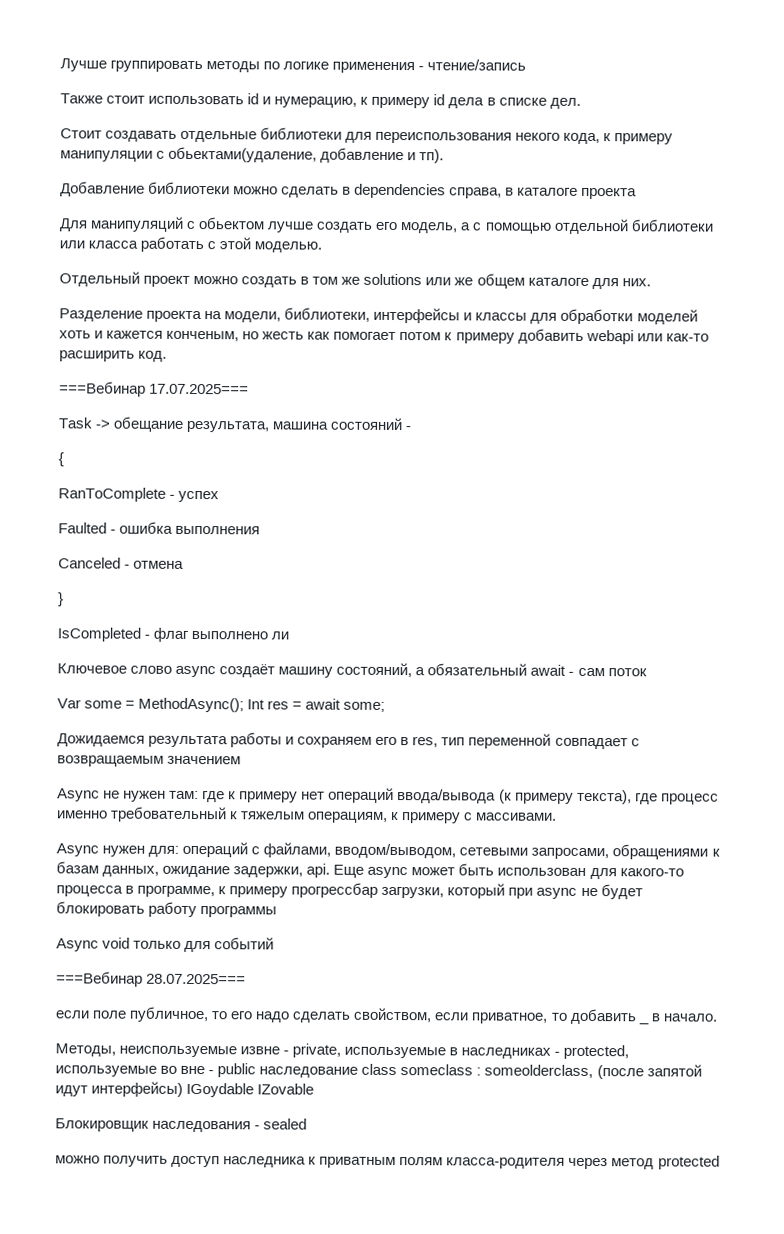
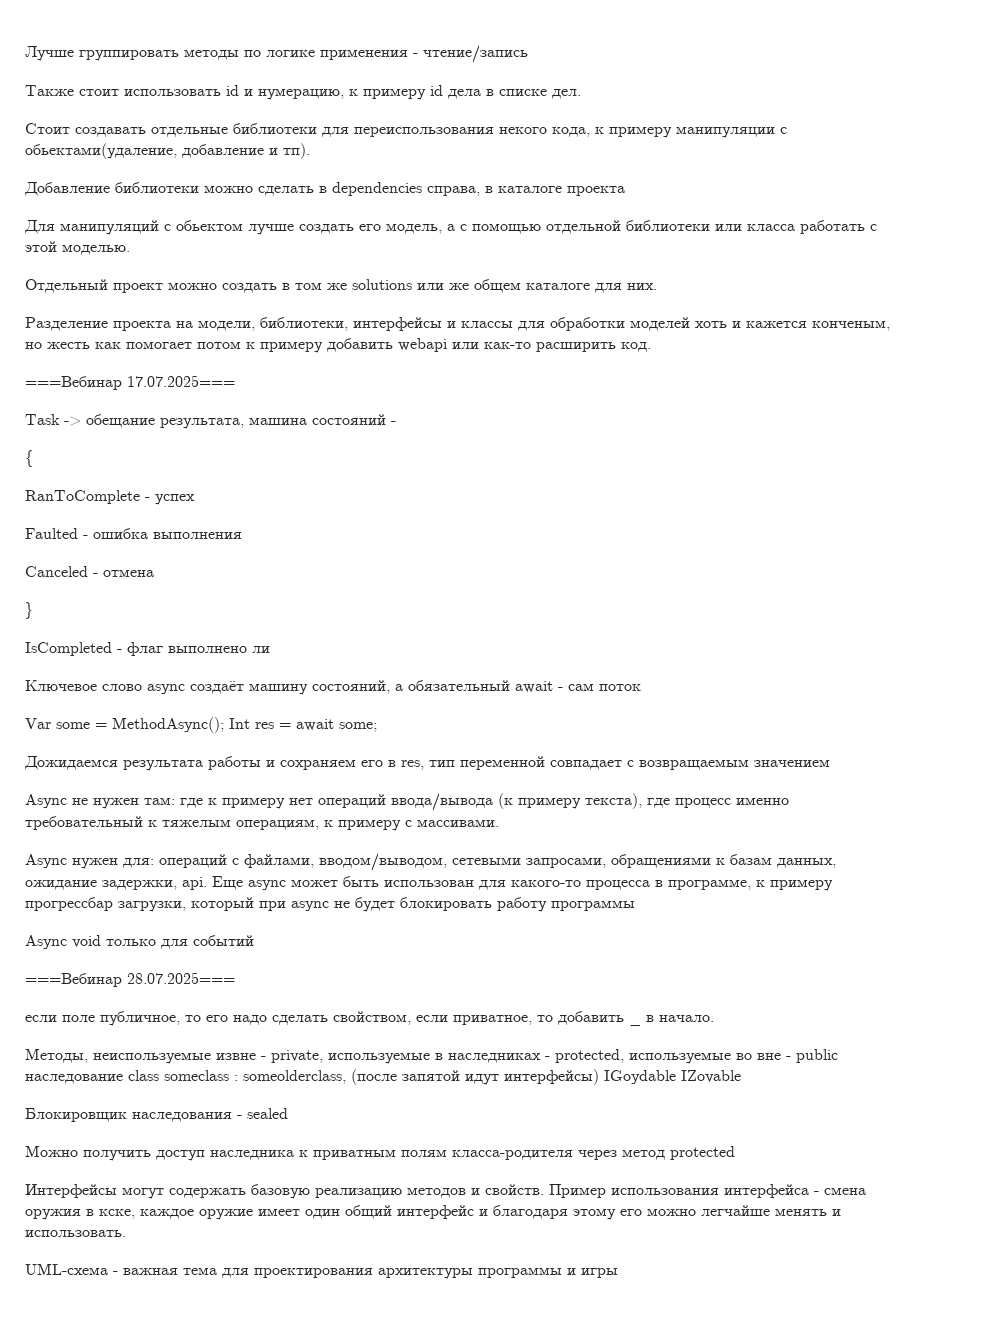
[55,1155,100,1164] можно -> [25,1145,78,1157] Можно
(720, 1162) none -> [25,1184,866,1199] [25,1205,841,1220] [25,1230,126,1237] [25,1263,618,1279] // Интерфейсы могут содержать базовую реализацию методов и свойств. Пример использования интерфейса - смена оружия в кске, каждое оружие имеет один общий интерфейс и благодаря этому его можно легчайше менять и использовать. // UML-схема - важная тема для проектирования архитектуры программы и игры

